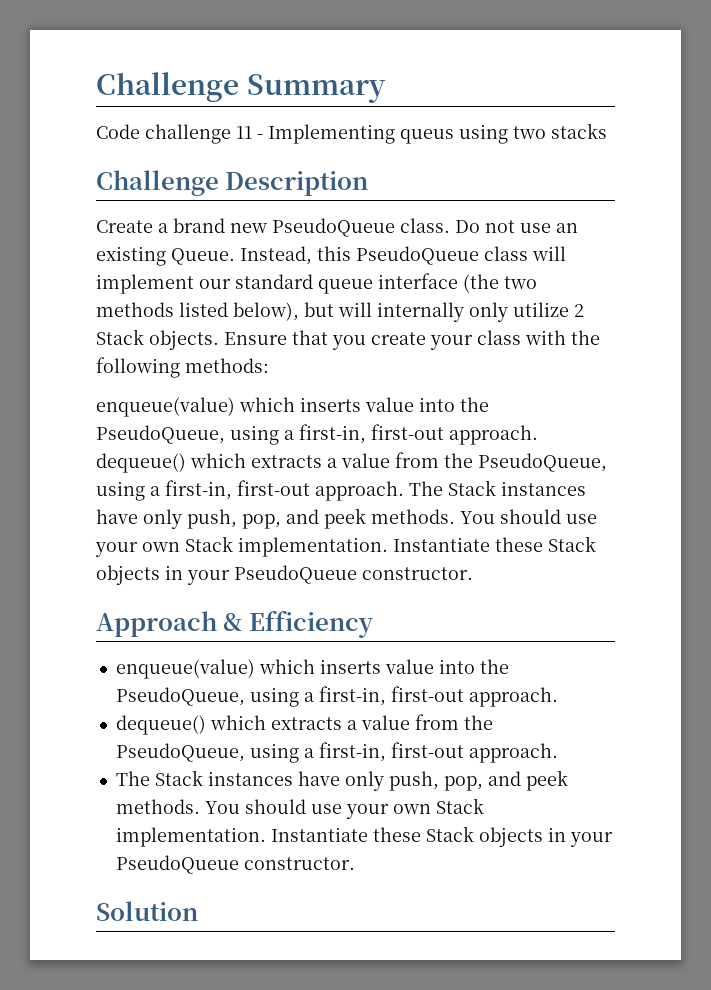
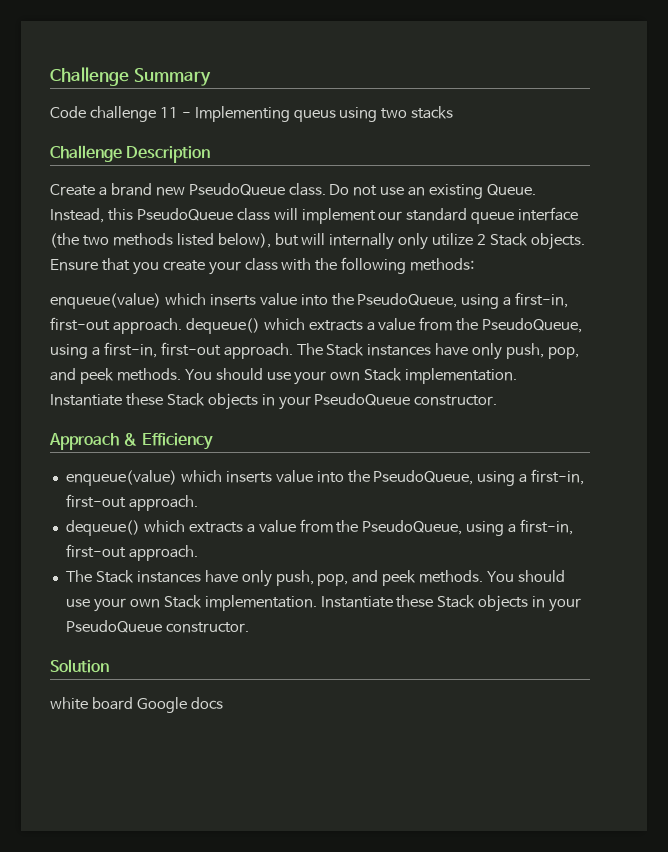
(198, 911) none -> [50,697,223,713] // white board Google docs

